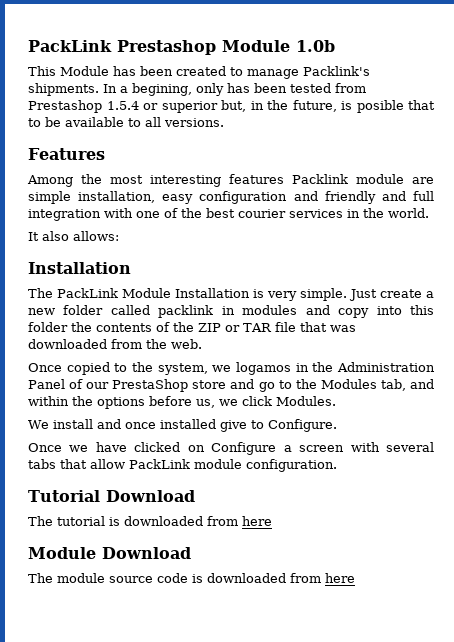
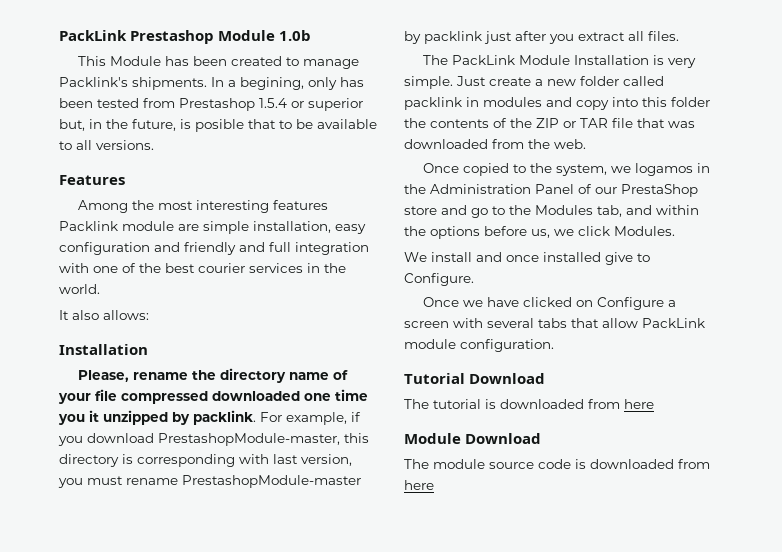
(131, 268) none -> [77,368,348,383] [58,389,368,404] [58,410,361,425] [58,433,369,446] [59,454,352,467] [58,475,361,488] [404,31,679,44] // Please, rename the directory name of your file compressed downloaded one time you it unzipped by packlink. For example, if you download PrestashopModule-master, this directory is corresponding with last version, you must rename PrestashopModule-master by packlink just after you extract all files.

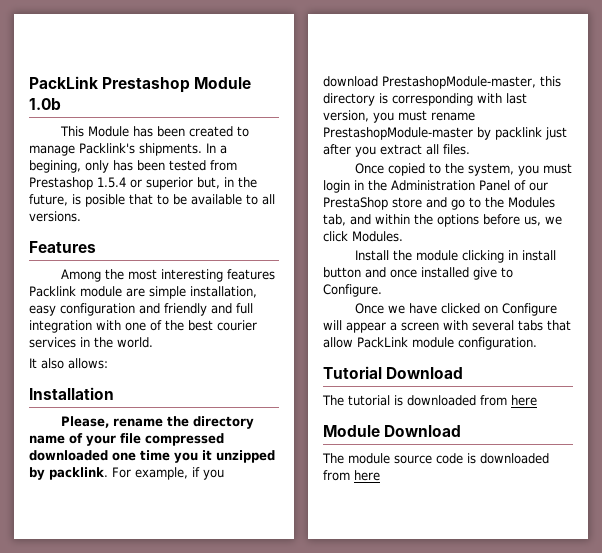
[422,55,696,68] [404,76,664,89] [404,97,710,110] [404,118,695,128] [404,139,586,149] // The PackLink Module Installation is very simple. Just create a new folder called packlink in modules and copy into this folder the contents of the ZIP or TAR file that was downloaded from the web. -> (470, 149) none
[610,163,693,176] we logamos -> [517,163,572,176] [323,180,350,193] you must login
[404,252,472,262] We install -> [354,250,556,263] [323,267,361,278] Install the module clicking in install button
(664, 303) none -> [323,320,386,333] will appear

